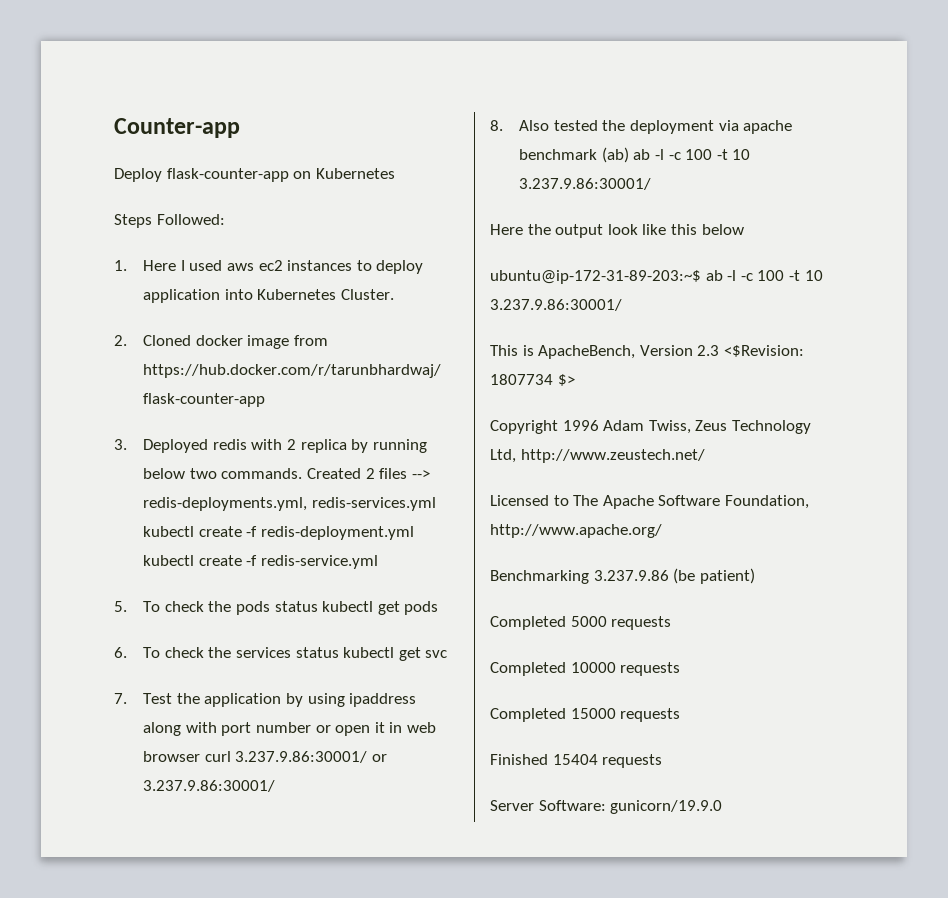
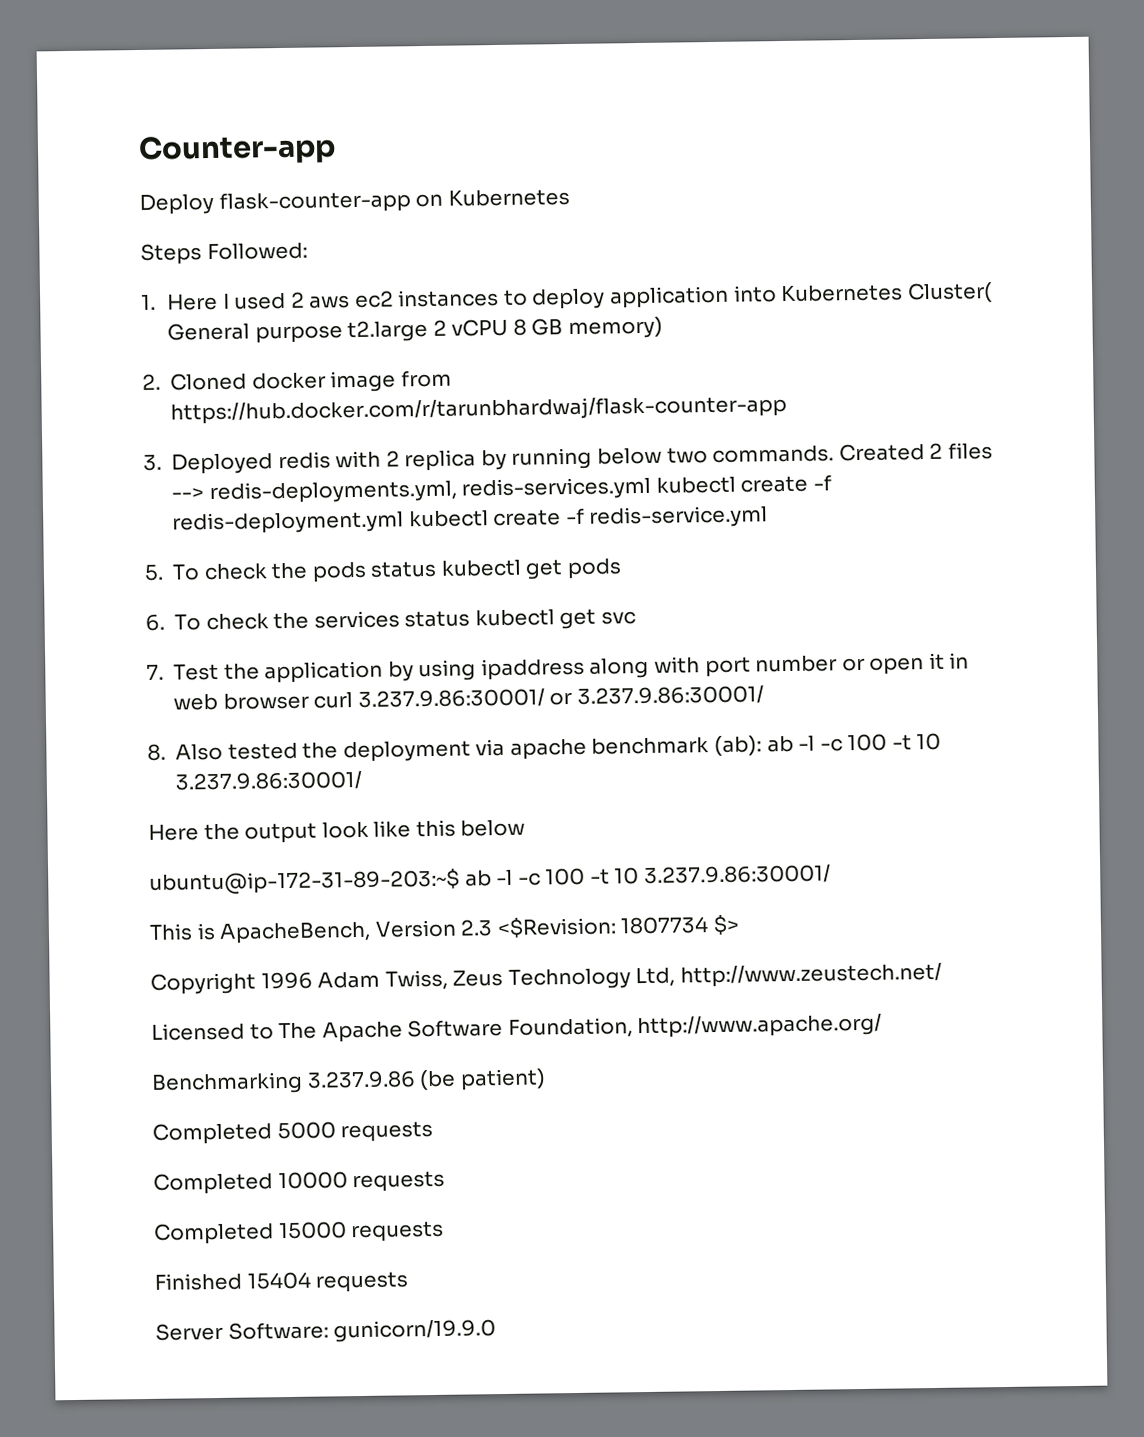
(223, 265) none -> [290,291,305,308] 2
[340,289,394,300] Cluster. -> [906,282,993,304] [167,316,663,344] Cluster( General purpose t2.large 2 vCPU 8 GB memory)
[601,147,629,163] (ab) -> [713,735,762,757] (ab):

